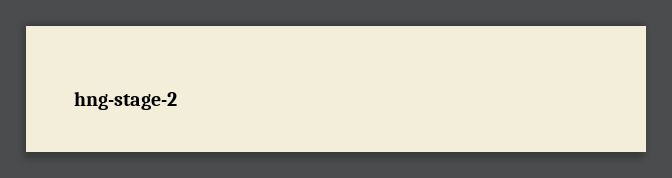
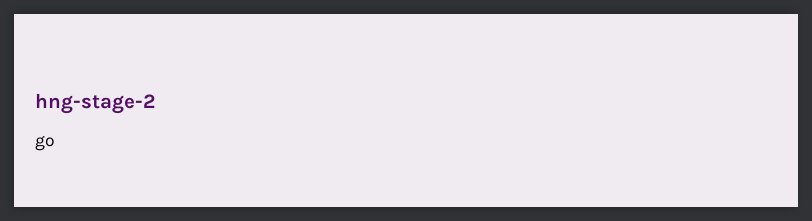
(177, 100) none -> [35,136,55,151] // go

